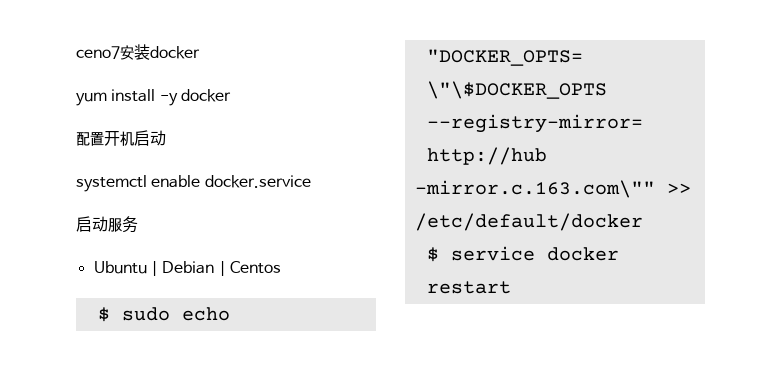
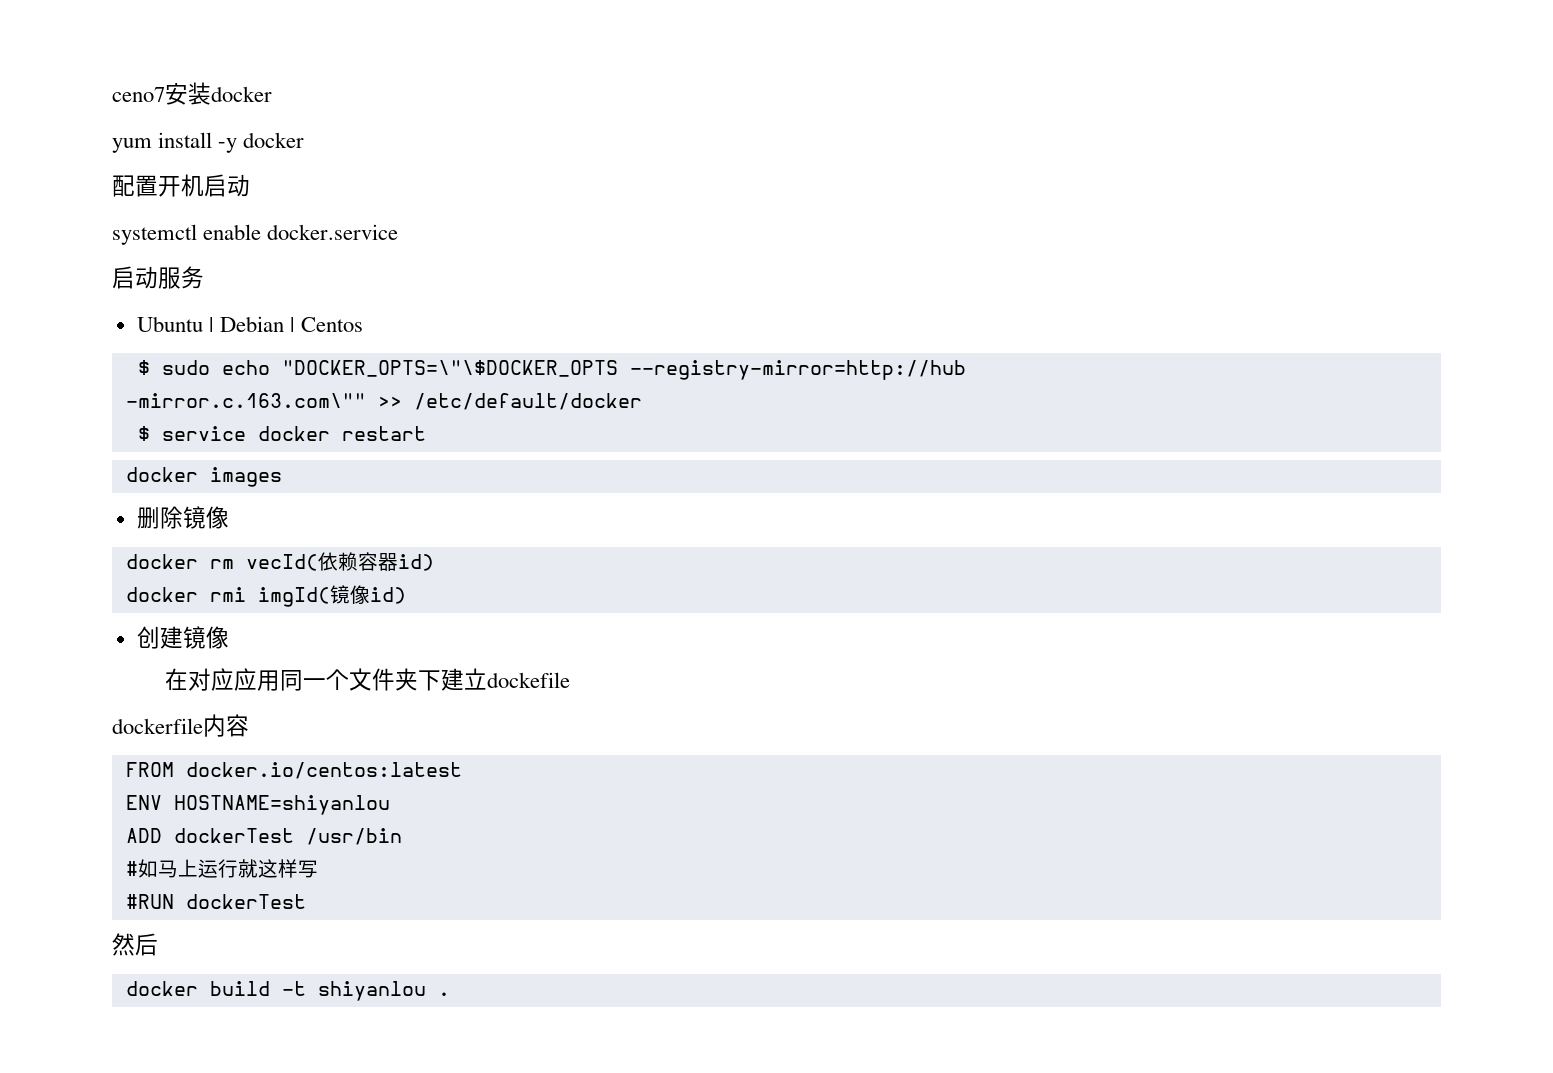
(511, 287) none -> [125,467,282,487] [136,506,229,529] [125,552,434,571] [125,585,406,607] [136,626,229,649] [164,668,570,691] [112,714,249,737] [125,762,462,779] [125,795,390,815] [125,828,402,845] [125,859,318,878] [125,894,306,909] [112,933,158,956] [125,981,450,1001] // docker images // 删除镜像 // docker rm vecId(依赖容器id) // docker rmi imgId(镜像id) // 创建镜像 // 在对应应用同一个文件夹下建立dockefile // dockerfile内容 // FROM docker.io/centos:latest // ENV HOSTNAME=shiyanlou // ADD dockerTest /usr/bin // #如马上运行就这样写 // #RUN dockerTest // 然后 // docker build -t shiyanlou .

